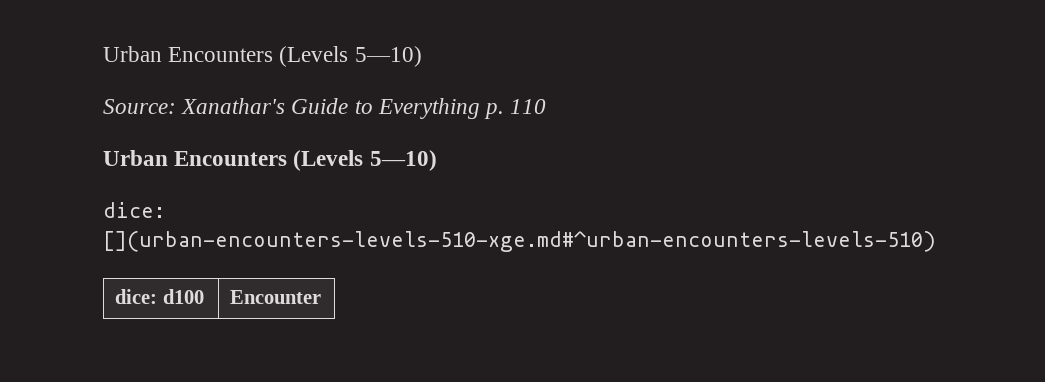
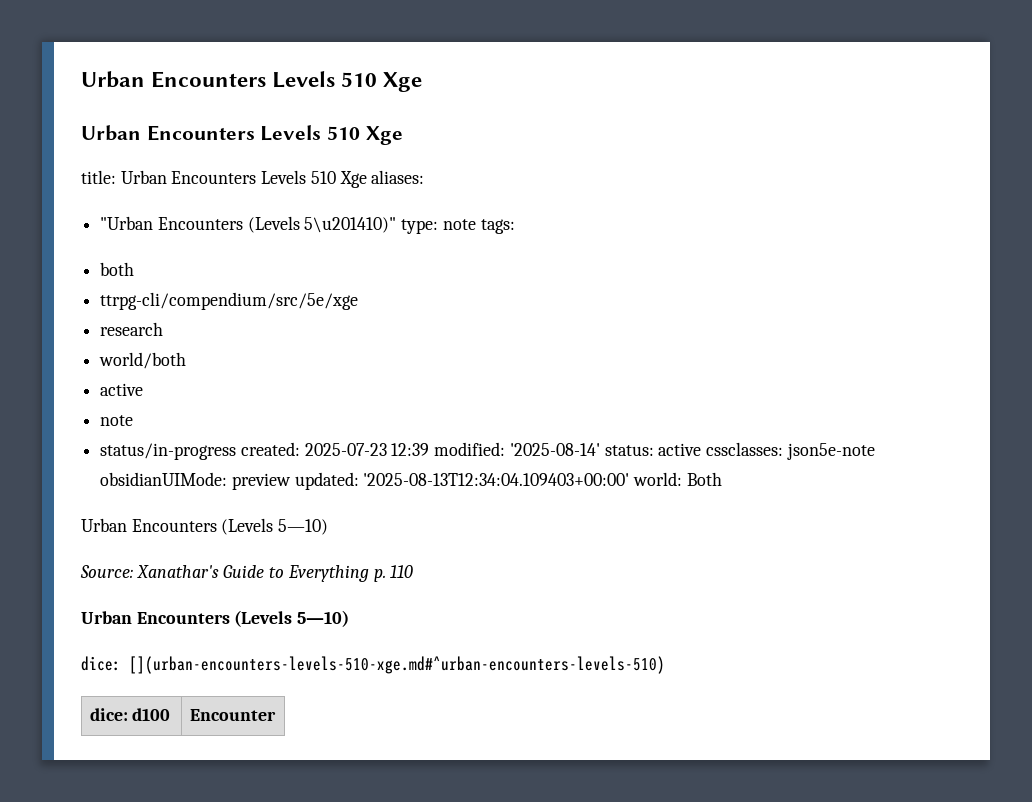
[103,46,274,62] Urban Encounters -> [81,71,423,92] [81,125,403,145] [81,170,425,188] [100,216,515,234] [100,262,135,276] [100,292,359,310] [100,322,164,336] [99,352,187,369] [100,383,144,396] [100,415,134,426] [100,442,875,460] [100,472,722,490] [81,518,217,532] Urban Encounters Levels 510 Xge // Urban Encounters Levels 510 Xge // title: Urban Encounters Levels 510 Xge aliases: // "Urban Encounters (Levels 5\u201410)" type: note tags: // both // ttrpg-cli/compendium/src/5e/xge // research // world/both // active // note // status/in-progress created: 2025-07-23 12:39 modified: '2025-08-14' status: active cssclasses: json5e-note obsidianUIMode: preview updated: '2025-08-13T12:34:04.109403+00:00' world: Both // Urban Encounters

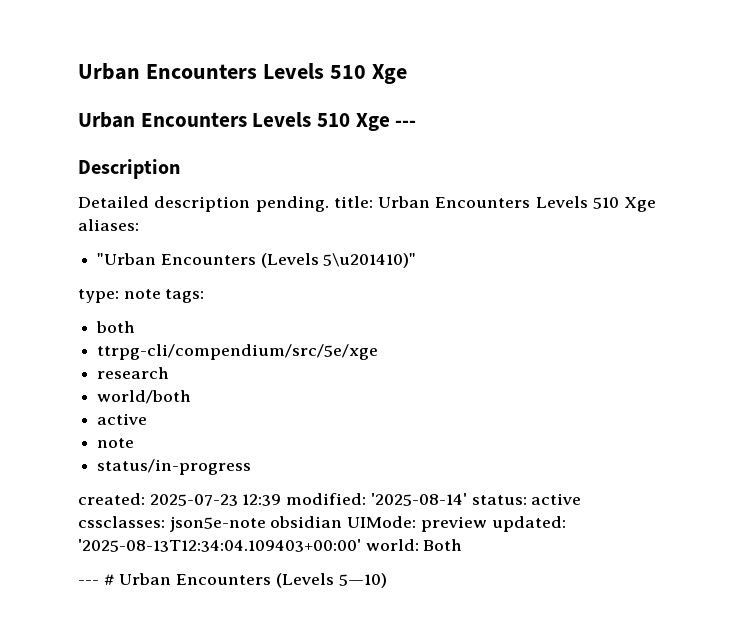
(403, 135) // -> [395,120,417,127] [78,159,180,179] [78,196,329,212] --- // Description // Detailed description pending.
(397, 225) none -> (417, 260) //
(237, 451) none -> (252, 467) //
[100,472,228,486] obsidianUIMode: -> [270,516,417,528] obsidian UIMode:
[81,518,329,535] [80,565,414,582] [81,610,350,627] [81,656,665,674] [89,708,171,721] [189,709,276,721] Urban Encounters (Levels 5—10) // Source: Xanathar's Guide to Everything p. 110 // Urban Encounters (Levels 5—10) // dice: [](urban-encounters-levels-510-xge.md#^urban-encounters-levels-510) // dice: d100 | Encounter -> [78,573,387,588] --- # Urban Encounters (Levels 5—10)

